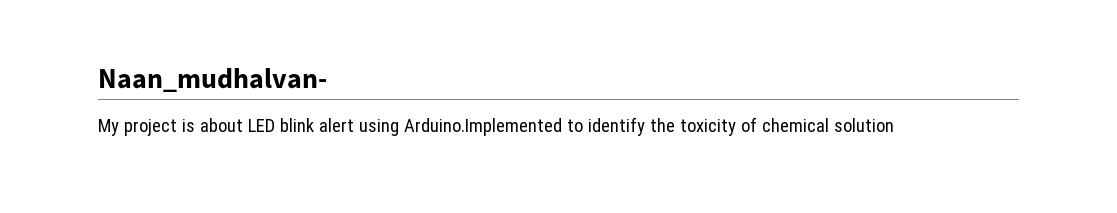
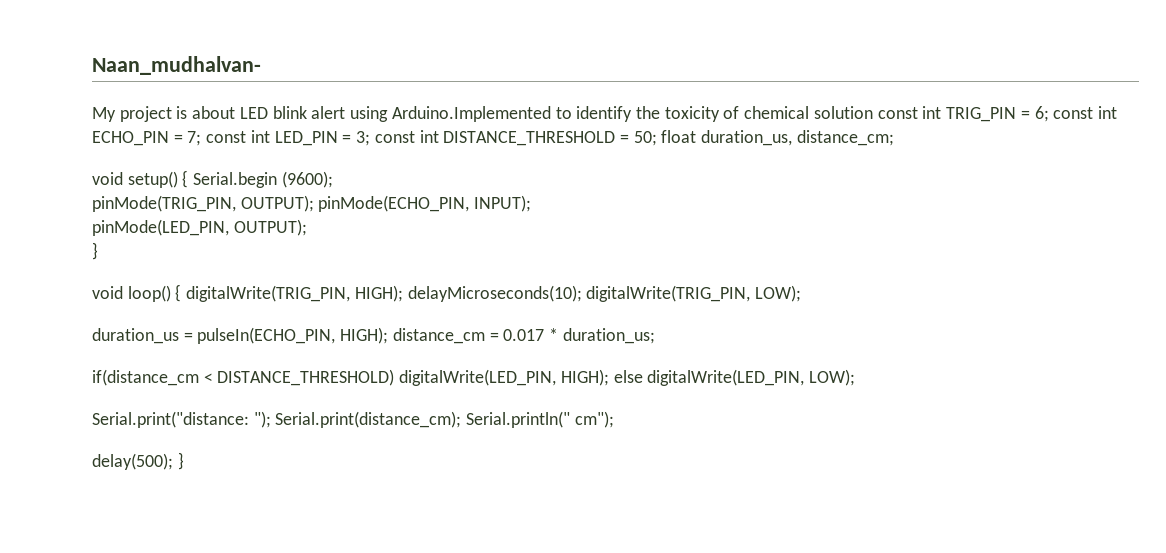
(894, 125) none -> [877,106,1117,122] [92,130,894,146] [92,170,333,188] [92,195,532,212] [92,219,307,236] [92,242,98,260] [92,284,802,302] [92,327,655,344] [92,369,856,386] [92,411,614,428] [92,452,184,470] const int TRIG_PIN = 6; const int ECHO_PIN = 7; const int LED_PIN = 3; const int DISTANCE_THRESHOLD = 50; float duration_us, distance_cm; // void setup() { Serial.begin (9600); // pinMode(TRIG_PIN, OUTPUT); pinMode(ECHO_PIN, INPUT); // pinMode(LED_PIN, OUTPUT); // } // void loop() { digitalWrite(TRIG_PIN, HIGH); delayMicroseconds(10); digitalWrite(TRIG_PIN, LOW); // duration_us = pulseIn(ECHO_PIN, HIGH); distance_cm = 0.017 * duration_us; // if(distance_cm < DISTANCE_THRESHOLD) digitalWrite(LED_PIN, HIGH); else digitalWrite(LED_PIN, LOW); // Serial.print("distance: "); Serial.print(distance_cm); Serial.println(" cm"); // delay(500); }

